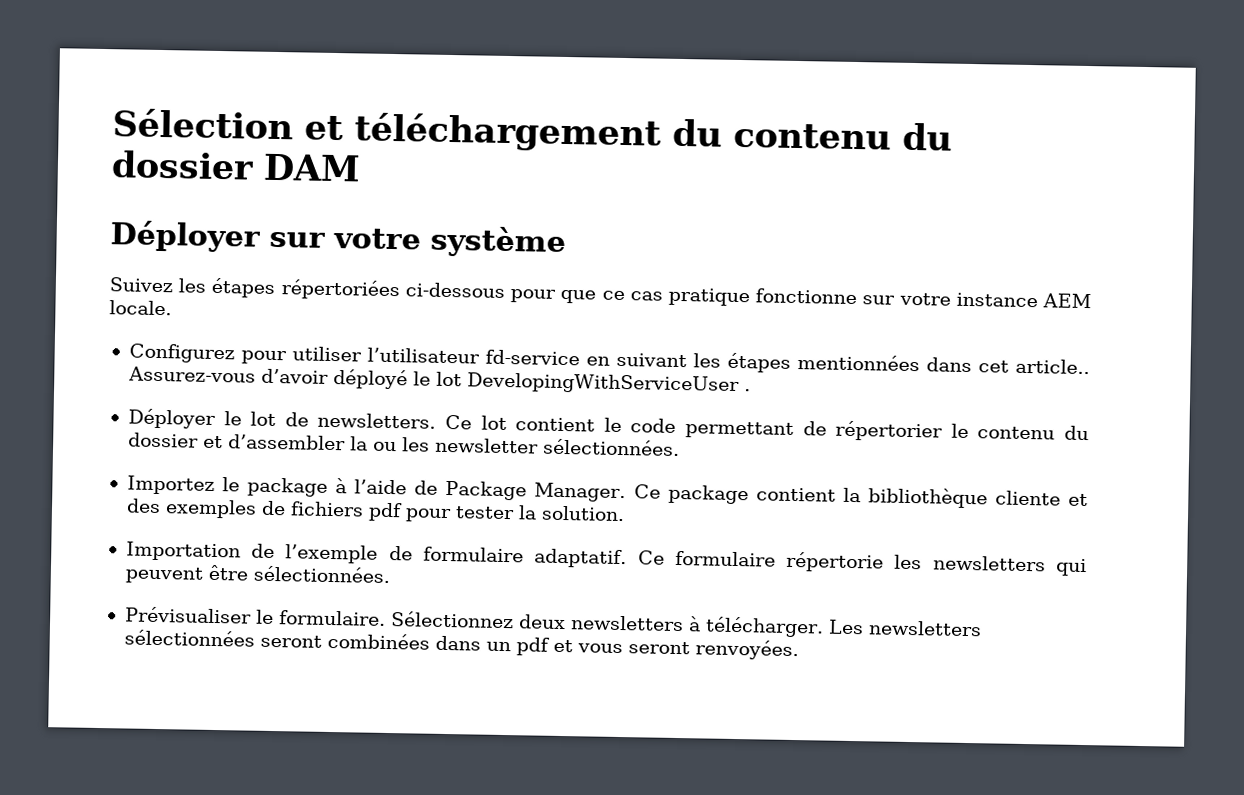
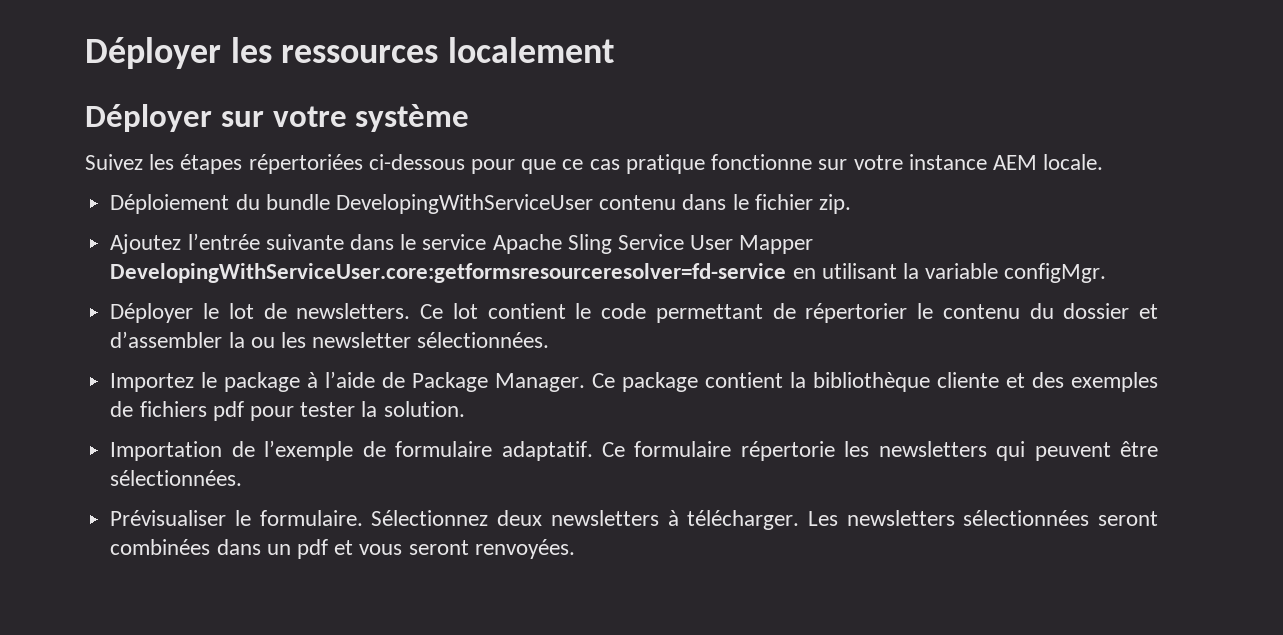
[112,108,952,153] [111,150,361,182] Sélection et téléchargement du contenu du dossier DAM -> [85,37,615,69] Déployer les ressources localement
[128,343,1090,375] [127,366,751,396] Configurez pour utiliser l’utilisateur fd-service en suivant les étapes mentionnées dans cet article.. Assurez-vous d’avoir déployé le lot DevelopingWithServiceUser . -> [110,194,851,214] [110,233,814,254] [110,263,1107,283] Déploiement du bundle DevelopingWithServiceUser contenu dans le fichier zip. // Ajoutez l’entrée suivante dans le service Apache Sling Service User Mapper DevelopingWithServiceUser.core:getformsresourceresolver=fd-service en utilisant la variable configMgr.

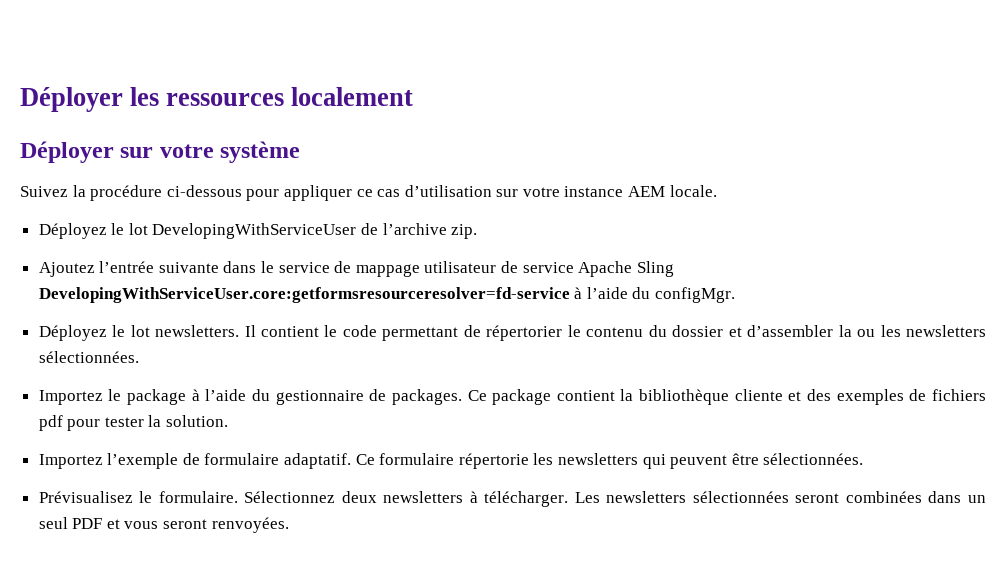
[149,154,363,174] les étapes répertoriées -> [72,185,163,201] la procédure
[521,159,557,174] que -> [283,185,352,201] appliquer
[625,154,813,174] pratique fonctionne -> [404,185,492,197] d’utilisation
[110,194,813,214] Déploiement du bundle DevelopingWithServiceUser contenu dans le fichier -> [38,223,447,239] Déployez le lot DevelopingWithServiceUser de l’archive
[492,234,814,254] [110,263,999,283] Apache Sling Service User Mapper DevelopingWithServiceUser.core:getformsresourceresolver=fd-service en utilisant la variable -> [334,261,674,277] [38,287,651,303] de mappage utilisateur de service Apache Sling DevelopingWithServiceUser.core:getformsresourceresolver=fd-service à l’aide du
[110,303,478,323] Déployer le lot de newsletters. Ce lot -> [38,325,256,341] Déployez le lot newsletters. Il
[312,332,412,348] newsletter -> [906,325,987,337] newsletters
[382,372,586,392] de Package Manager. -> [251,389,462,405] du gestionnaire de packages.
[110,441,255,461] Importation de -> [38,454,103,469] Importez
[110,510,227,526] Prévisualiser -> [38,491,133,503] Prévisualisez
[296,539,328,559] pdf -> [38,517,103,529] seul PDF

